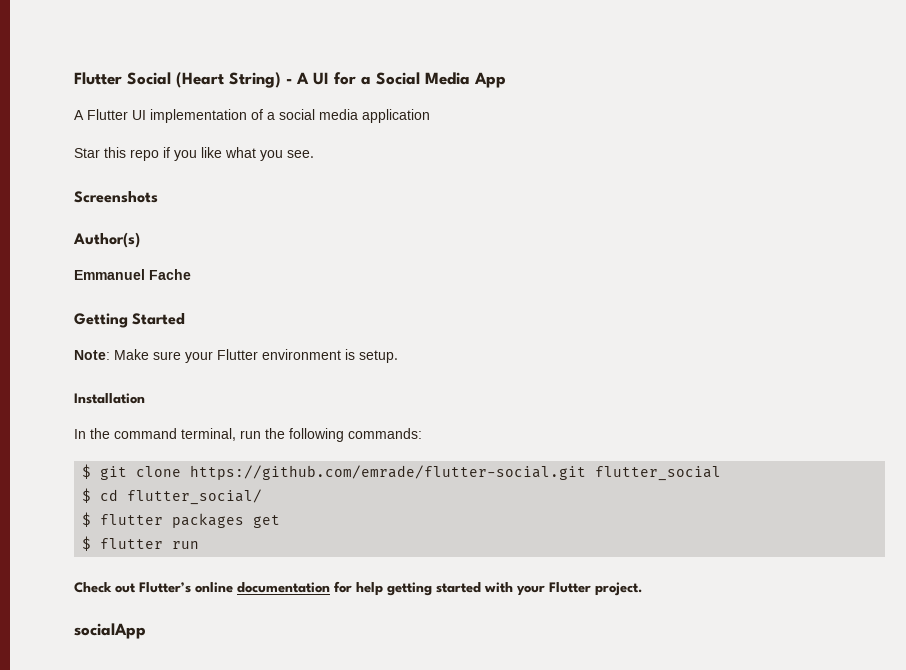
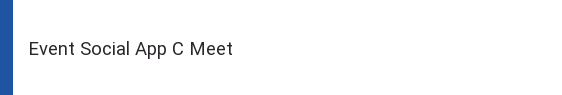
[74,72,506,88] [74,109,430,123] [74,147,314,161] [74,191,158,203] [73,232,140,248] [74,269,191,280] [74,313,186,328] [74,349,398,363] [74,393,145,404] [74,428,422,442] [82,464,722,481] [82,488,263,505] [82,512,281,528] [82,536,200,551] [74,581,642,596] [74,623,146,639] Flutter Social (Heart String) - A UI for a Social Media App // A Flutter UI implementation of a social media application // Star this repo if you like what you see. // Screenshots // Author(s) // Emmanuel Fache // Getting Started // Note: Make sure your Flutter environment is setup. // Installation // In the command terminal, run the following commands: // $ git clone https://github.com/emrade/flutter-social.git flutter_social // $ cd flutter_social/ // $ flutter packages get // $ flutter run // Check out Flutter’s online documentation for help getting started with your Flutter project. // socialApp -> [28,41,233,59] Event Social App C Meet

